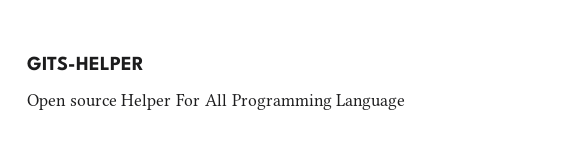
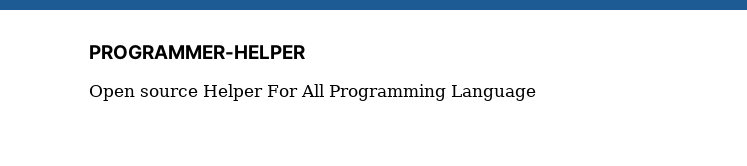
[27,56,144,71] GITS-HELPER -> [89,45,305,60] PROGRAMMER-HELPER

